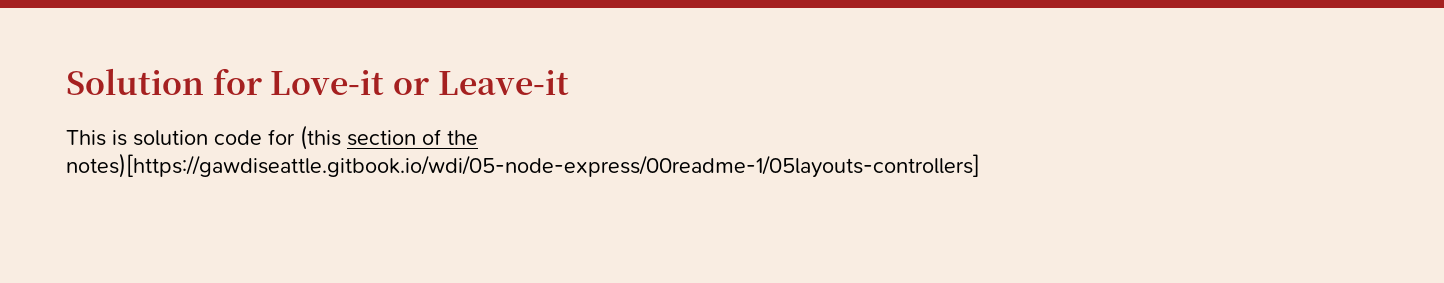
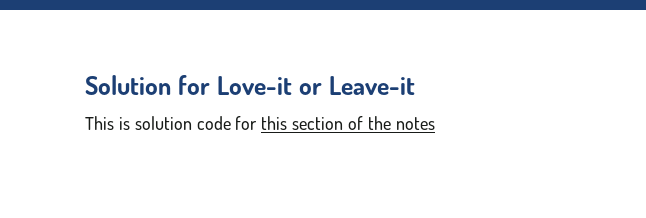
[300,125,341,150] (this -> [261,116,288,130] this
[66,153,980,178] notes)[https://gawdiseattle.gitbook.io/wdi/05-node-express/00readme-1/05layouts-controllers] -> [395,117,435,130] notes

